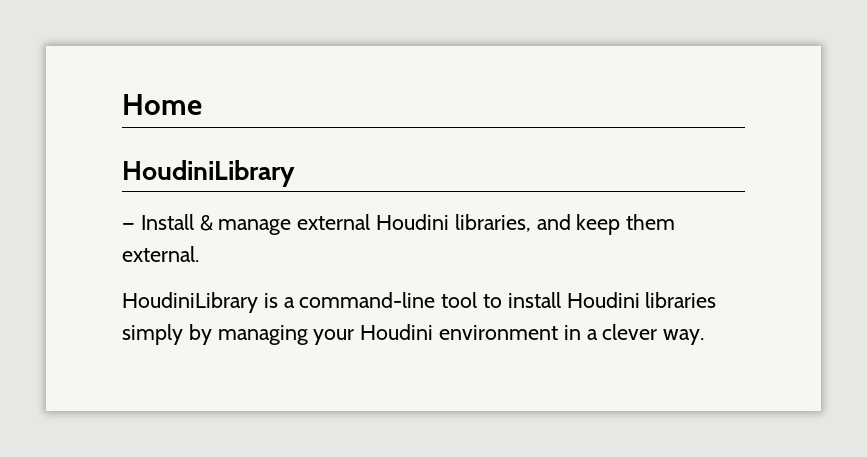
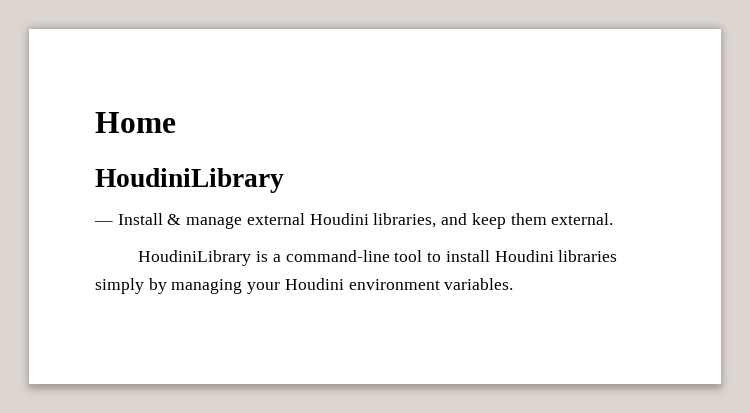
[563,324,705,345] in a clever way. -> [444,278,514,290] variables.

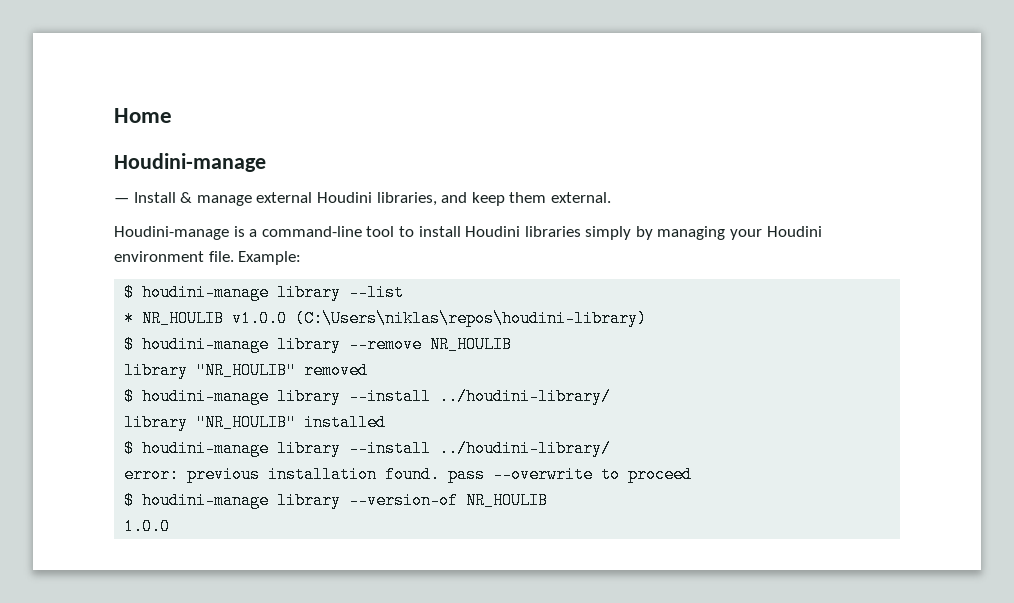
[95,168,284,193] HoudiniLibrary -> [114,153,266,172] Houdini-manage
[138,250,252,266] HoudiniLibrary -> [114,226,229,240] Houdini-manage
[444,278,514,290] variables. -> [208,251,302,265] [124,284,405,301] [124,310,648,327] [124,336,513,353] [124,362,369,379] [124,388,612,405] [124,414,387,431] [124,440,612,457] [124,466,693,483] [124,492,549,509] [124,518,171,535] file. Example: // $ houdini-manage library --list // * NR_HOULIB v1.0.0 (C:\Users\niklas\repos\houdini-library) // $ houdini-manage library --remove NR_HOULIB // library "NR_HOULIB" removed // $ houdini-manage library --install ../houdini-library/ // library "NR_HOULIB" installed // $ houdini-manage library --install ../houdini-library/ // error: previous installation found. pass --overwrite to proceed // $ houdini-manage library --version-of NR_HOULIB // 1.0.0

